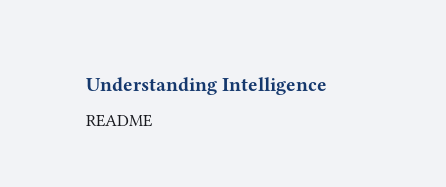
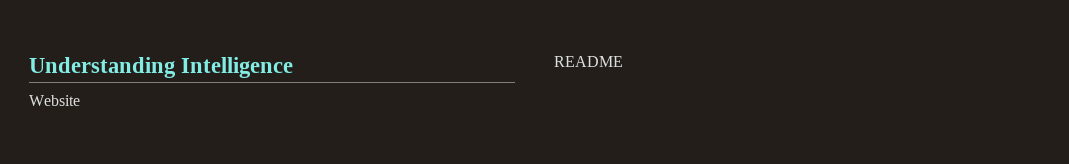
(328, 86) none -> [29,95,80,106] // Website

